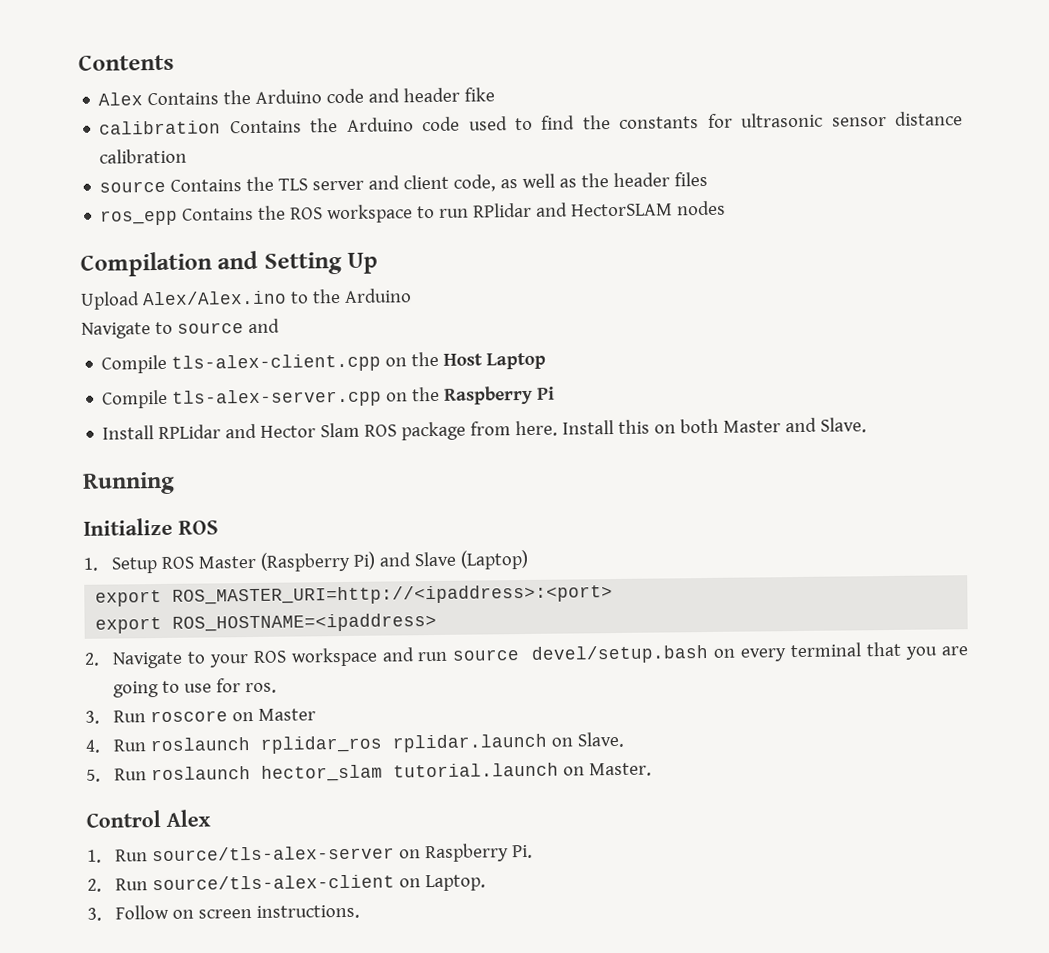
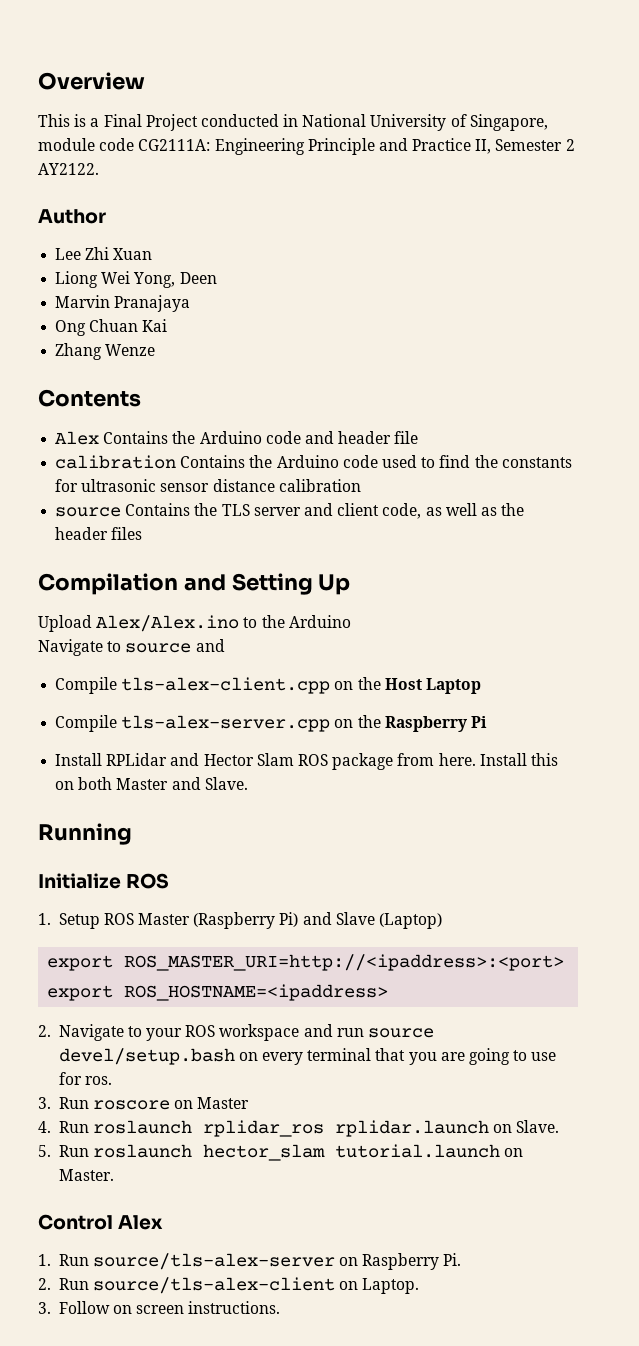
(78, 62) none -> [38,72,145,90] [38,114,548,131] [38,138,575,155] [38,163,99,175] [38,209,106,224] [55,247,153,260] [55,271,217,288] [55,295,191,312] [55,319,168,336] [55,343,156,360] Overview // This is a Final Project conducted in National University of Singapore, module code CG2111A: Engineering Principle and Practice II, Semester 2 AY2122. // Author // Lee Zhi Xuan // Liong Wei Yong, Deen // Marvin Pranajaya // Ong Chuan Kai // Zhang Wenze //
[464,87,496,102] fike -> [394,431,419,444] file
[100,200,727,226] // ros_epp Contains the ROS workspace to run RPlidar and HectorSLAM nodes -> (143, 533) none

